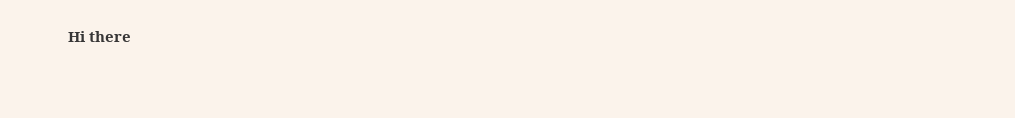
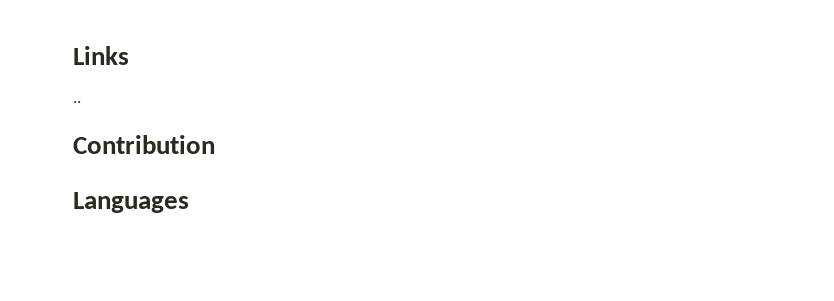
[68,31,132,42] Hi there -> [73,46,129,65] [73,101,81,103] [73,135,215,154] [73,192,189,213] Links // .. // Contribution // Languages

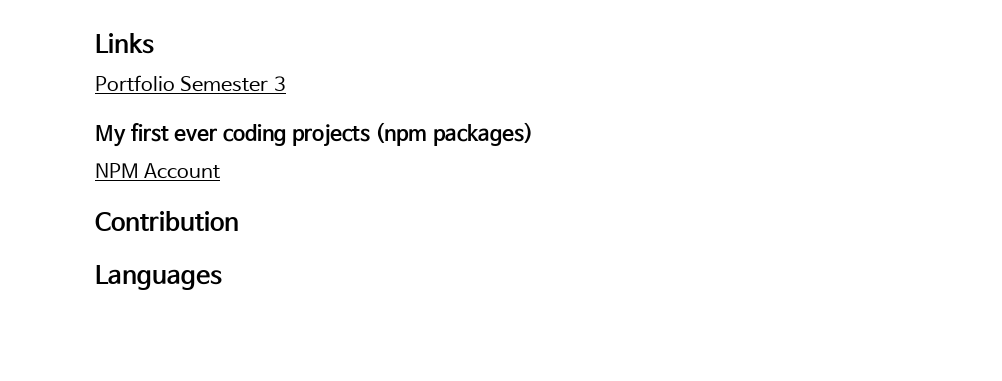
[73,101,81,103] .. -> [95,75,286,92] [95,122,534,147] [95,163,221,179] Portfolio Semester 3 // My first ever coding projects (npm packages) // NPM Account

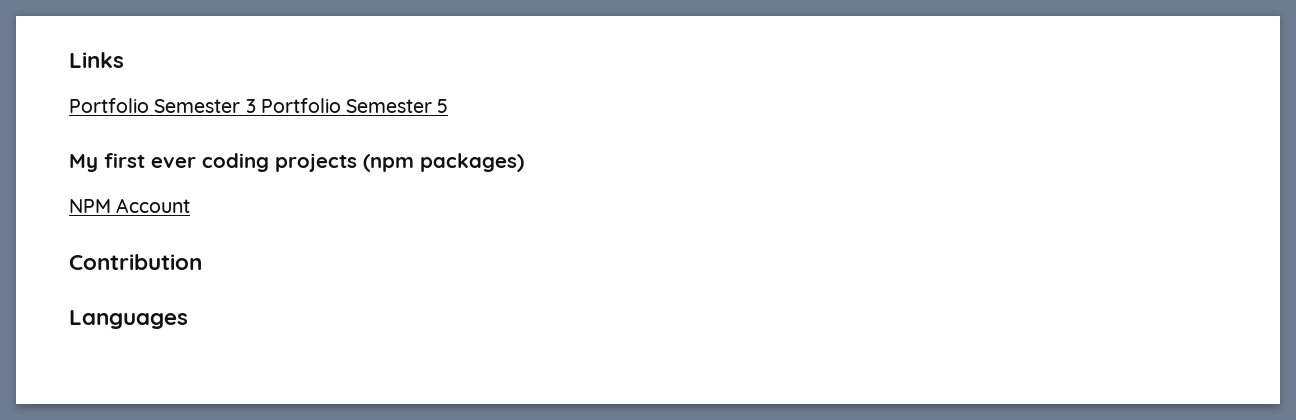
(286, 83) none -> [260,98,449,113] Portfolio Semester 5

